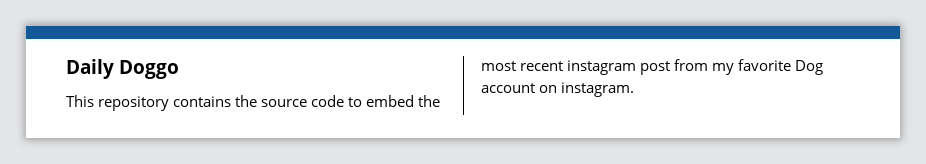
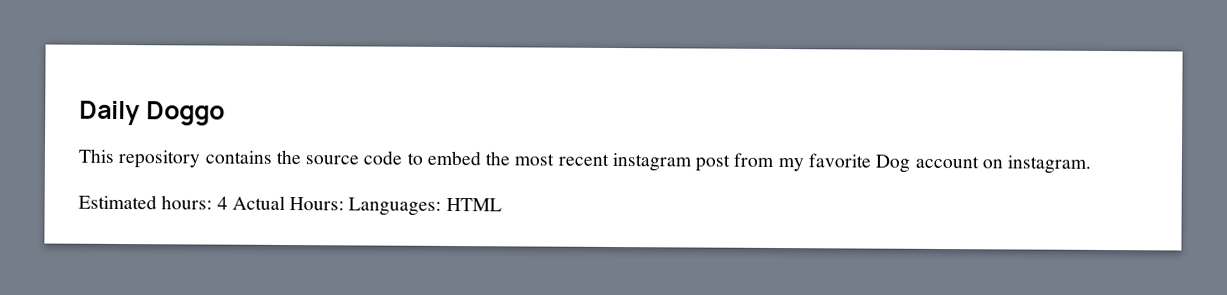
(635, 89) none -> [78,194,502,216] // Estimated hours: 4 Actual Hours: Languages: HTML

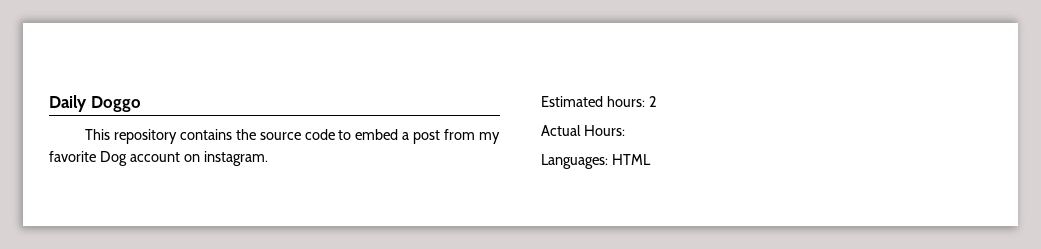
[485,151,692,172] the most recent instagram -> [402,132,410,140] a
[216,196,228,210] 4 -> [648,96,657,107] 2 //
(345, 204) none -> (625, 130) //

